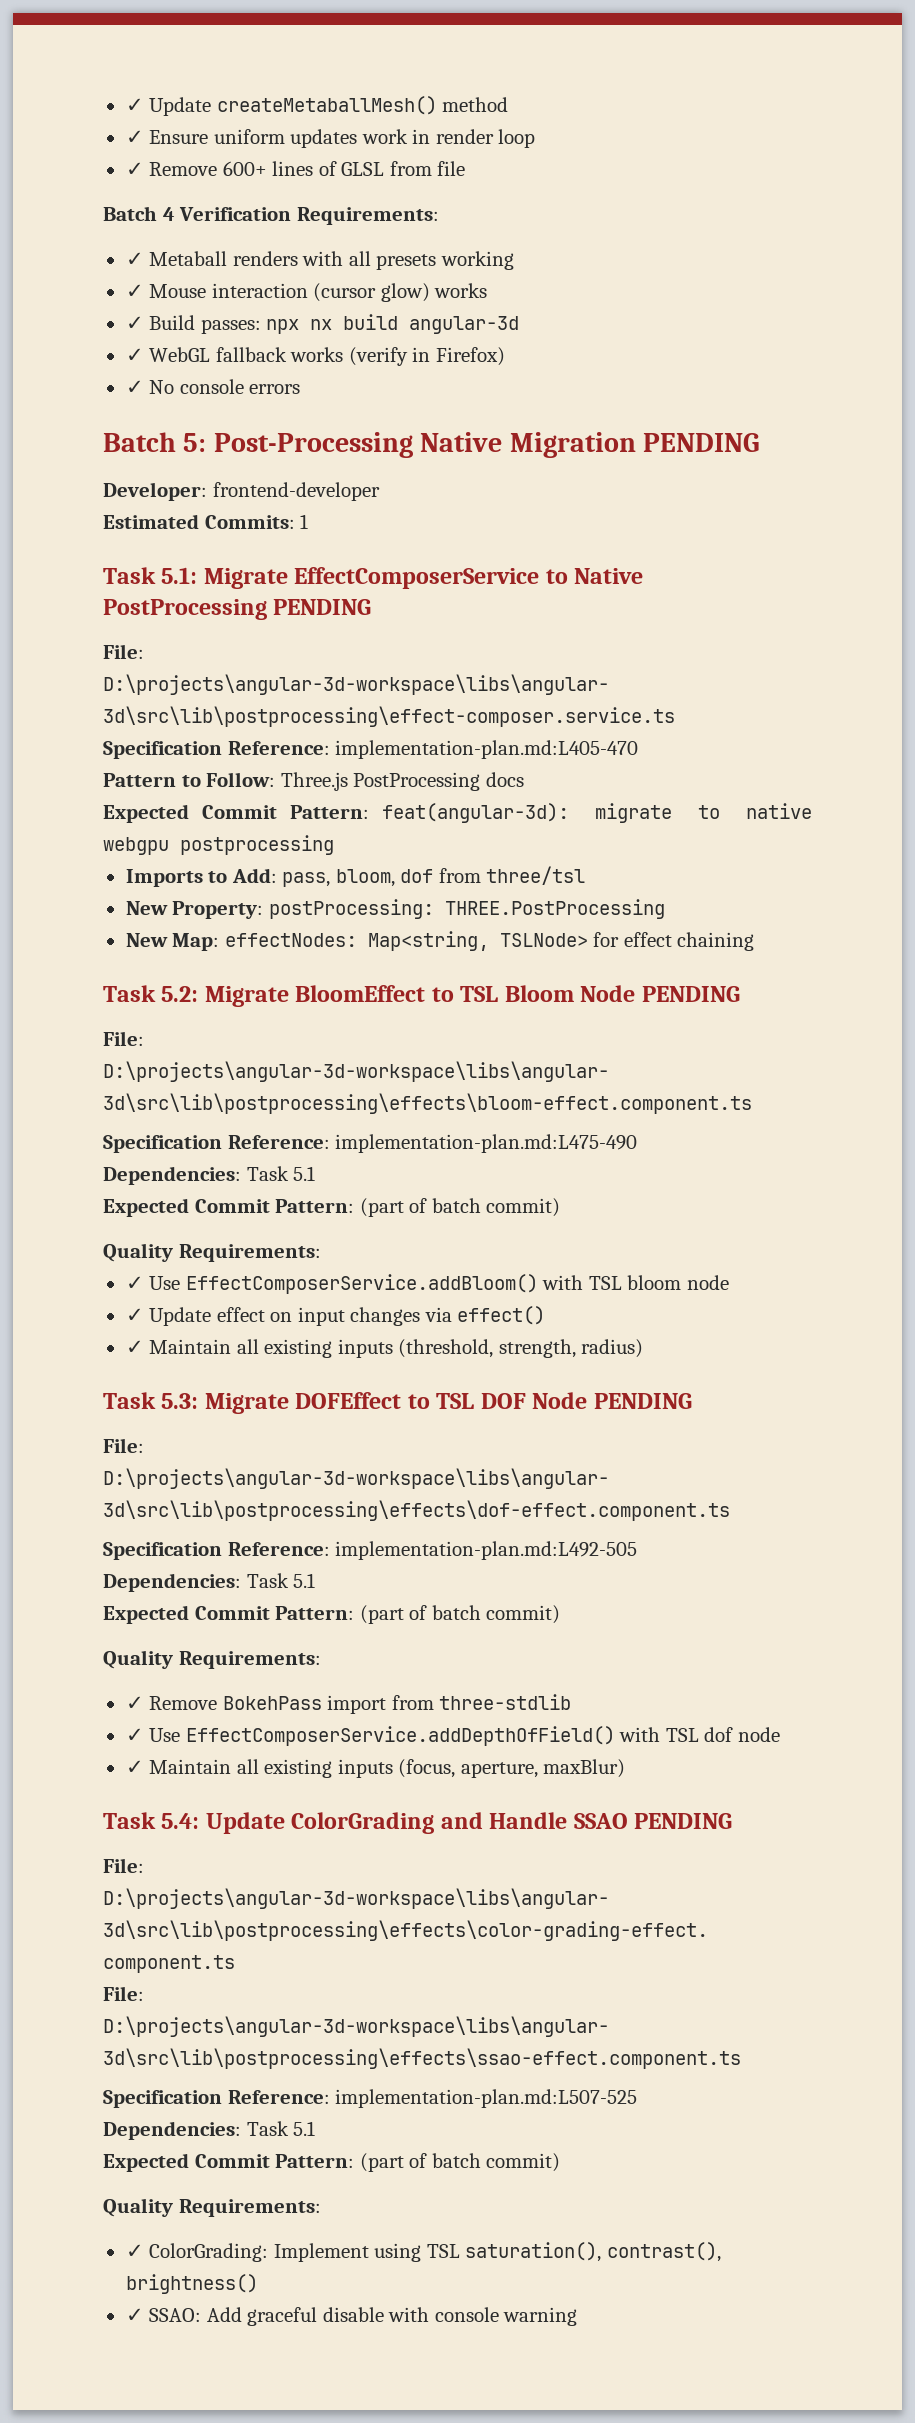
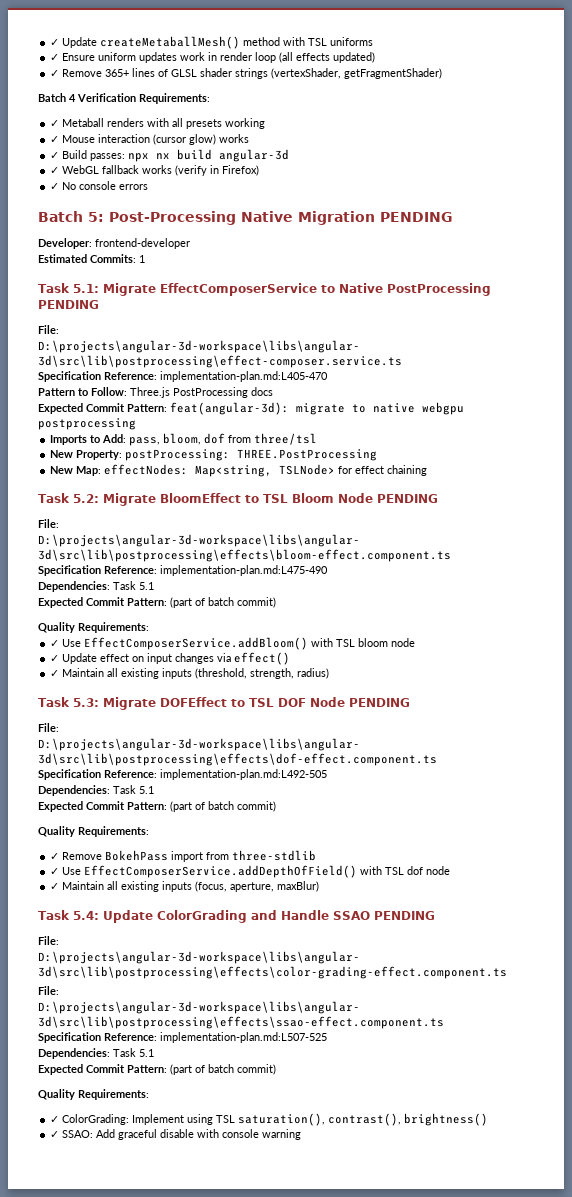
(509, 104) none -> [283,37,374,46] with TSL uniforms
[125,161,267,176] // ✓ Remove 600+ -> [279,52,376,63] [50,69,130,77] (all effects updated) // ✓ Remove 365+
[389,161,466,176] from file -> [200,68,443,79] shader strings (vertexShader, getFragmentShader)

